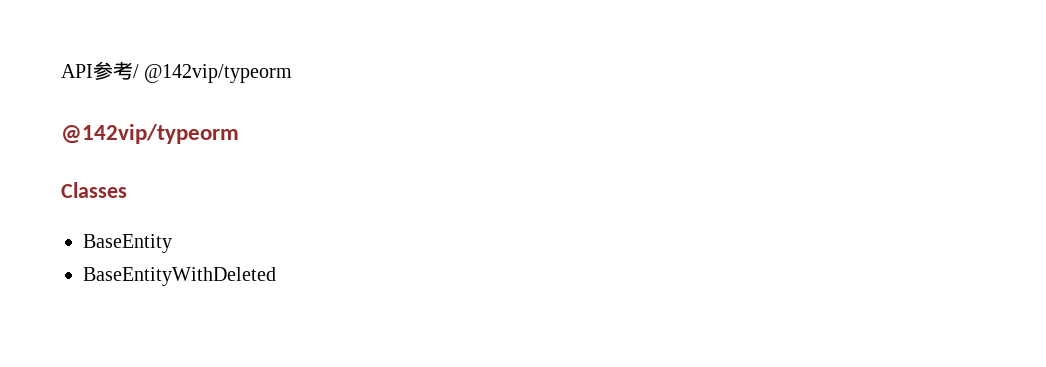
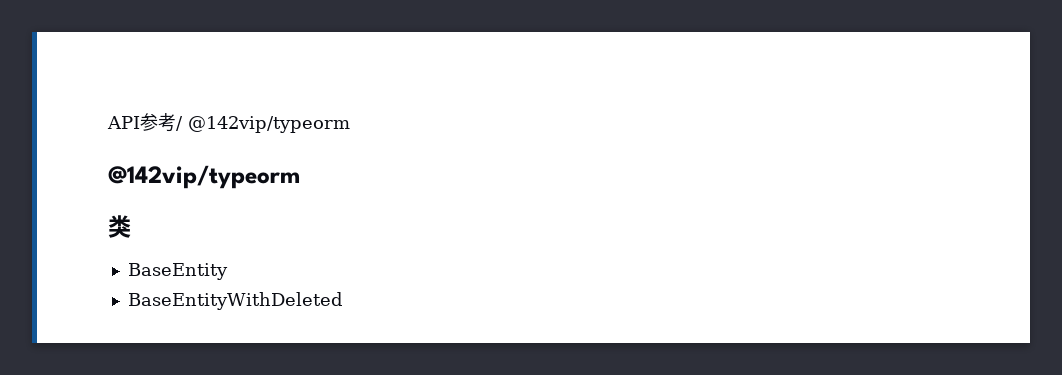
[61,182,127,198] Classes -> [108,215,131,238] 类

